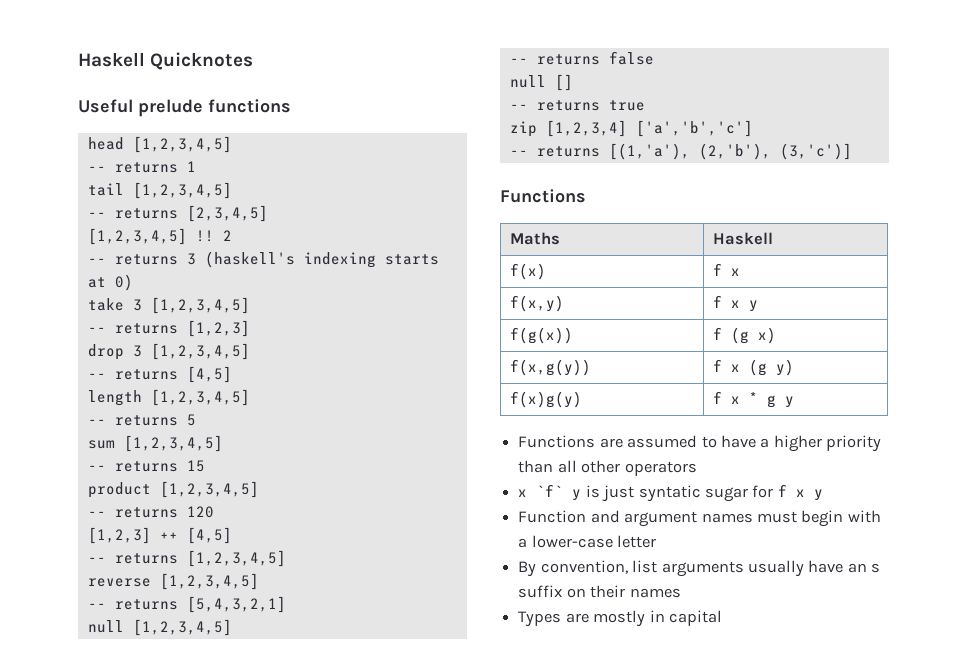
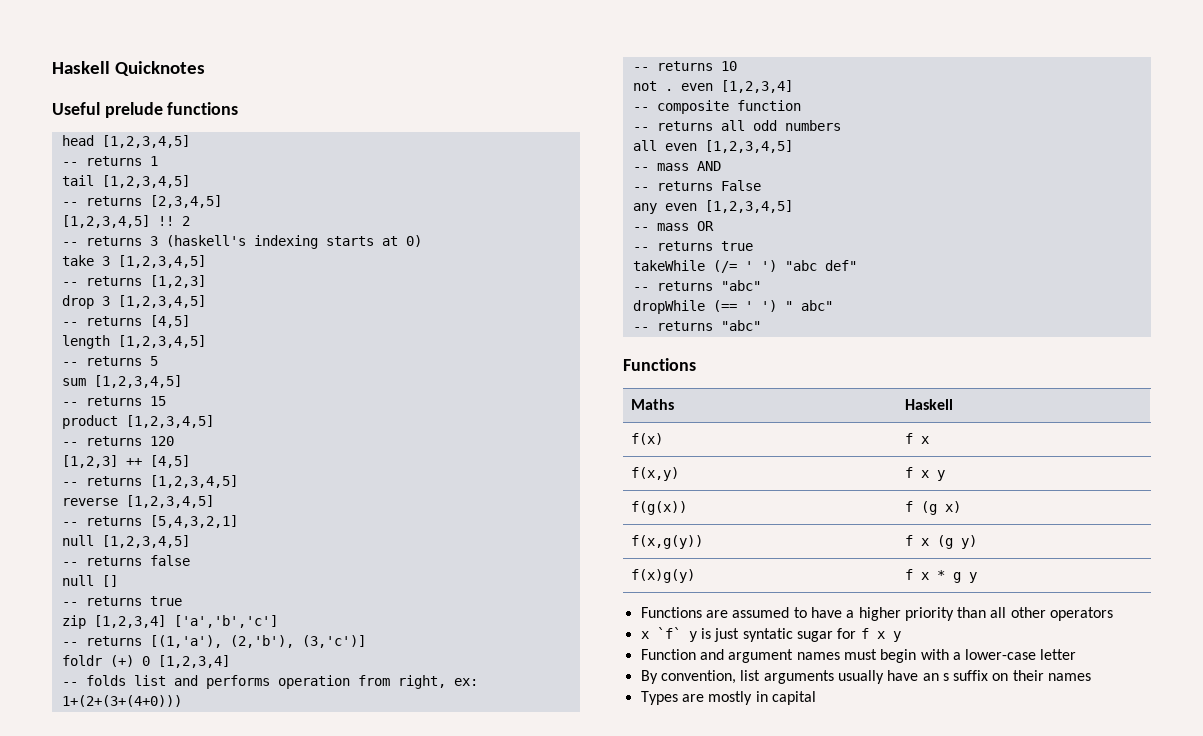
(852, 151) none -> [61,655,230,668] [61,675,478,689] [61,695,182,707] [632,61,737,71] [632,80,793,93] [632,100,801,114] [632,120,841,131] [632,140,793,153] [632,161,721,171] [632,180,761,191] [632,200,793,214] [632,221,714,231] [632,241,753,251] [632,260,857,273] [632,280,761,291] [632,300,833,314] [632,320,761,331] // foldr (+) 0 [1,2,3,4] // -- folds list and performs operation from right, ex: 1+(2+(3+(4+0))) // -- returns 10 // not . even [1,2,3,4] // -- composite function // -- returns all odd numbers // all even [1,2,3,4,5] // -- mass AND // -- returns False // any even [1,2,3,4,5] // -- mass OR // -- returns true // takeWhile (/= ' ') "abc def" // -- returns "abc" // dropWhile (== ' ') " abc" // -- returns "abc"

